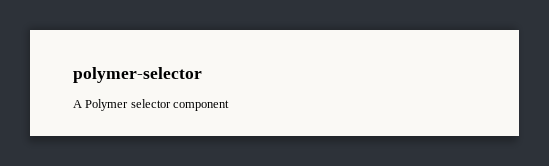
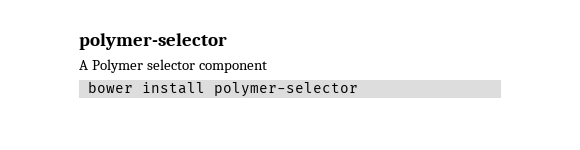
(230, 105) none -> [87,81,358,97] // bower install polymer-selector

